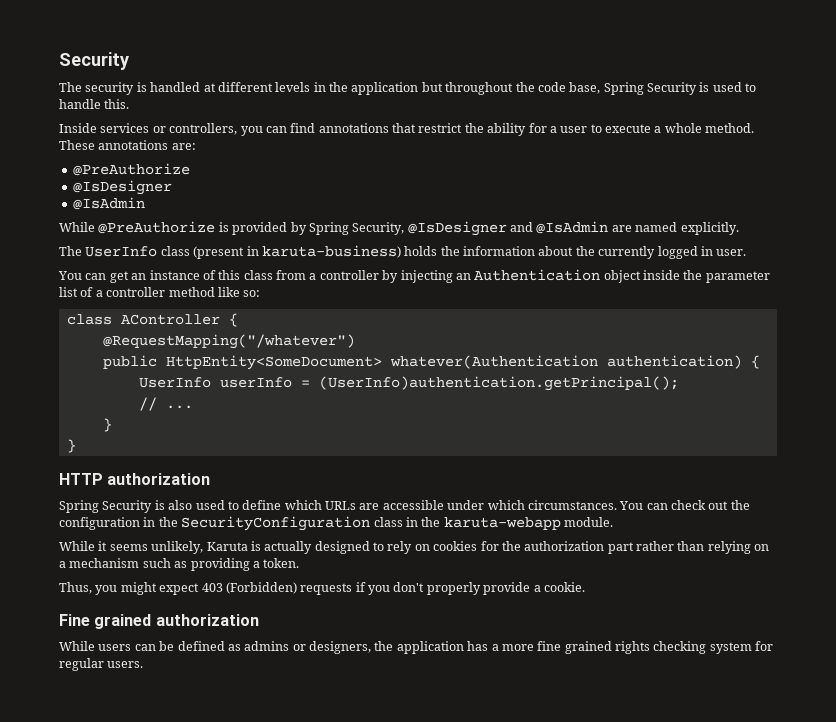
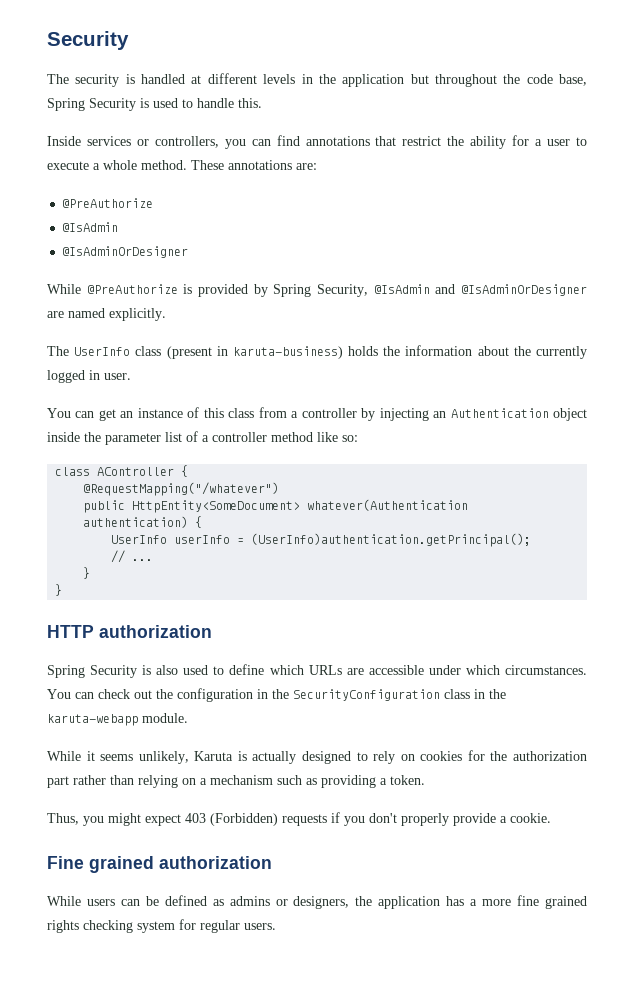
[72,180,172,195] [72,197,145,210] @IsDesigner // @IsAdmin -> [62,222,119,232] [62,246,189,258] @IsAdmin // @IsAdminOrDesigner
[407,221,609,236] @IsDesigner and @IsAdmin -> [373,284,587,296] @IsAdmin and @IsAdminOrDesigner

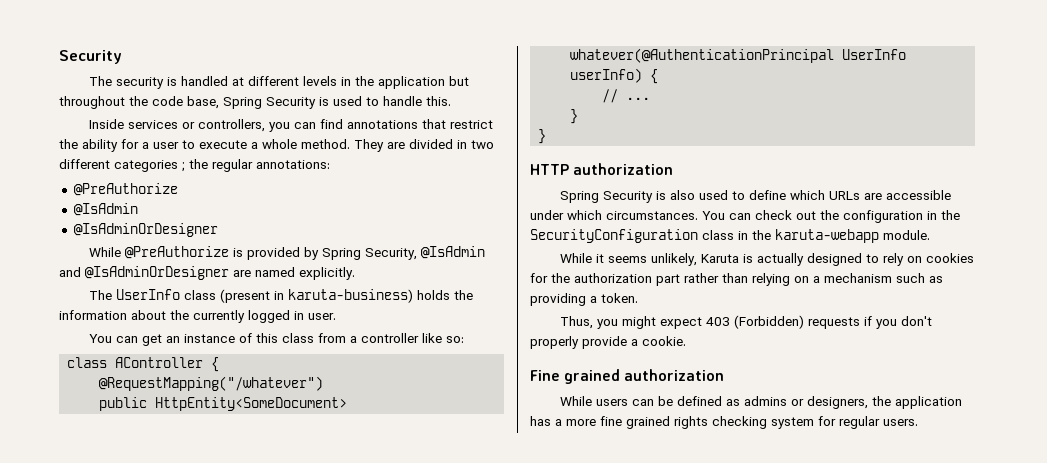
[191,160,317,170] These annotations are: -> [354,139,494,152] [59,159,330,172] They are divided in two different categories ; the regular annotations:
[361,408,587,421] [47,431,313,445] by injecting an Authentication object inside the parameter list of a controller method -> (420, 338) none
[307,499,469,511] [83,516,203,528] [111,533,532,547] whatever(Authentication authentication) { // UserInfo userInfo = (UserInfo)authentication.getPrincipal(); -> [570,48,907,63] [570,68,659,84] whatever(@AuthenticationPrincipal UserInfo userInfo) {

